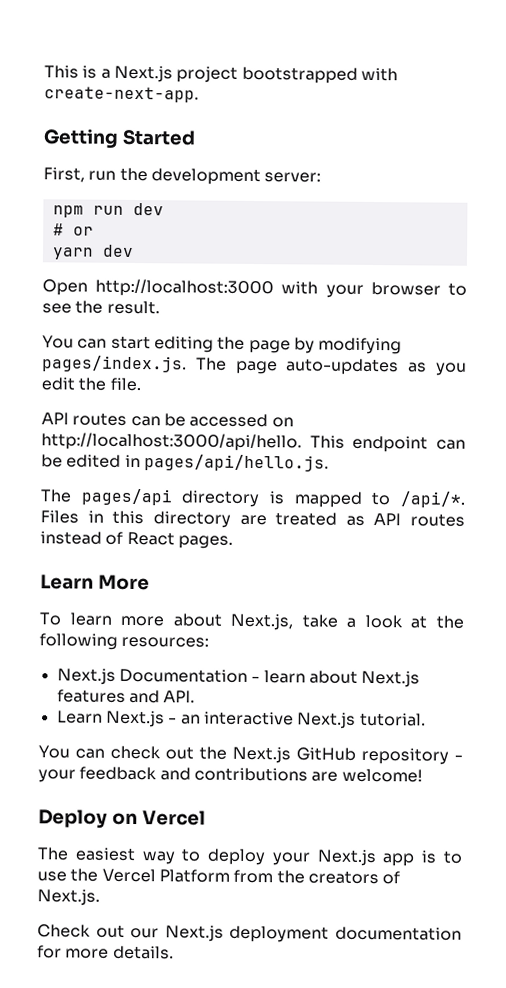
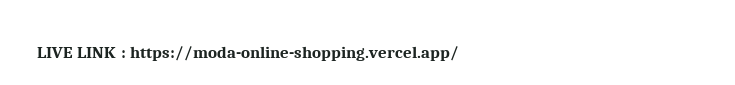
[44,65,398,84] [44,86,199,103] [43,128,196,149] [43,167,322,186] [52,202,164,218] [52,223,94,236] [51,244,134,260] [42,278,467,298] [42,300,160,315] [42,335,403,355] [42,355,467,376] [41,377,141,392] [41,412,294,428] [41,432,467,453] [41,454,329,472] [40,488,467,508] [40,510,465,528] [40,531,233,549] [40,574,150,591] [39,612,464,631] [39,633,210,650] [56,668,421,688] [56,689,196,704] [56,710,426,729] [38,745,463,765] [38,766,423,783] [38,809,206,829] [37,847,463,867] [37,868,401,885] [37,889,100,906] [37,924,462,943] [37,945,174,960] This is a Next.js project bootstrapped with create-next-app. // Getting Started // First, run the development server: // npm run dev // # or // yarn dev // Open http://localhost:3000 with your browser to see the result. // You can start editing the page by modifying pages/index.js. The page auto-updates as you edit the file. // API routes can be accessed on http://localhost:3000/api/hello. This endpoint can be edited in pages/api/hello.js. // The pages/api directory is mapped to /api/*. Files in this directory are treated as API routes instead of React pages. // Learn More // To learn more about Next.js, take a look at the following resources: // Next.js Documentation - learn about Next.js features and API. // Learn Next.js - an interactive Next.js tutorial. // You can check out the Next.js GitHub repository - your feedback and contributions are welcome! // Deploy on Vercel // The easiest way to deploy your Next.js app is to use the Vercel Platform from the creators of Next.js. // Check out our Next.js deployment documentation for more details. -> [37,46,460,61] LIVE LINK : https://moda-online-shopping.vercel.app/

